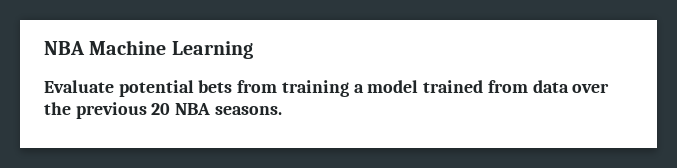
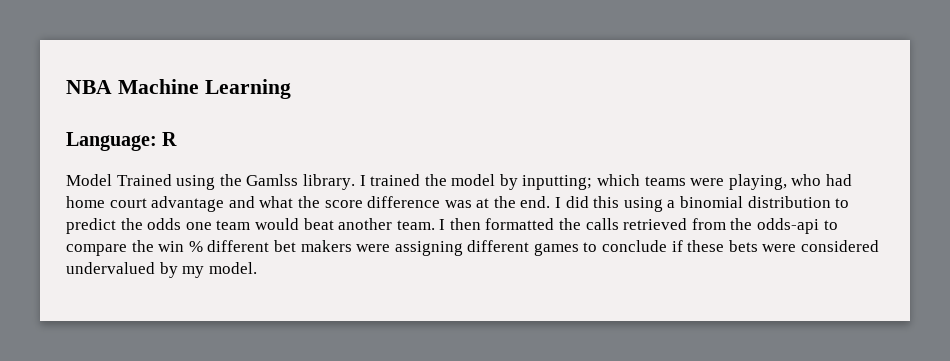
[44,80,610,97] [44,102,282,119] Evaluate potential bets from training a model trained from data over the previous 20 NBA seasons. -> [66,132,178,151] [66,174,853,190] [66,196,850,212] [66,218,838,234] [66,240,880,256] [66,262,257,278] Language: R // Model Trained using the Gamlss library. I trained the model by inputting; which teams were playing, who had home court advantage and what the score difference was at the end. I did this using a binomial distribution to predict the odds one team would beat another team. I then formatted the calls retrieved from the odds-api to compare the win % different bet makers were assigning different games to conclude if these bets were considered undervalued by my model.

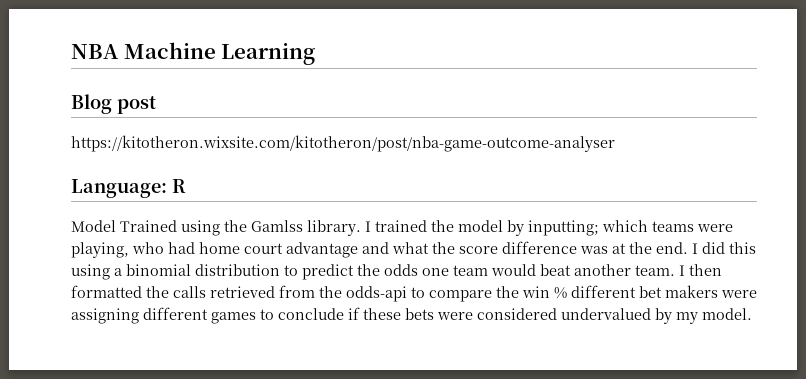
(291, 89) none -> [71,94,156,114] [71,135,615,152] // Blog post // https://kitotheron.wixsite.com/kitotheron/post/nba-game-outcome-analyser

